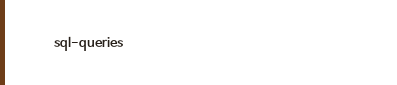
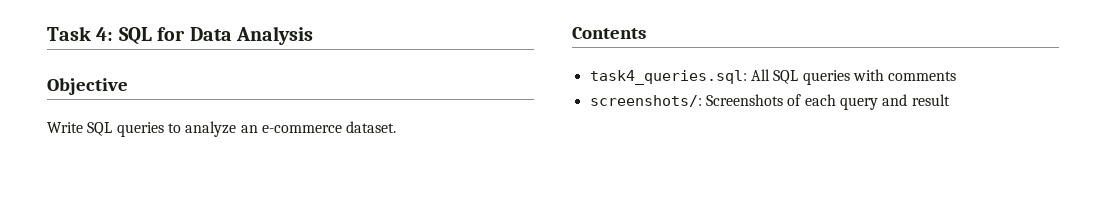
[54,36,123,51] sql-queries -> [47,26,313,45] [47,78,128,95] [47,121,397,137] [572,27,646,39] [589,69,957,85] [589,94,950,110] Task 4: SQL for Data Analysis // Objective // Write SQL queries to analyze an e-commerce dataset. // Contents // task4_queries.sql: All SQL queries with comments // screenshots/: Screenshots of each query and result

